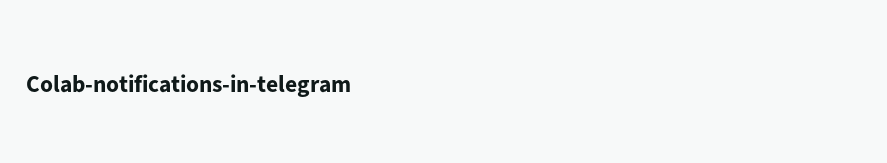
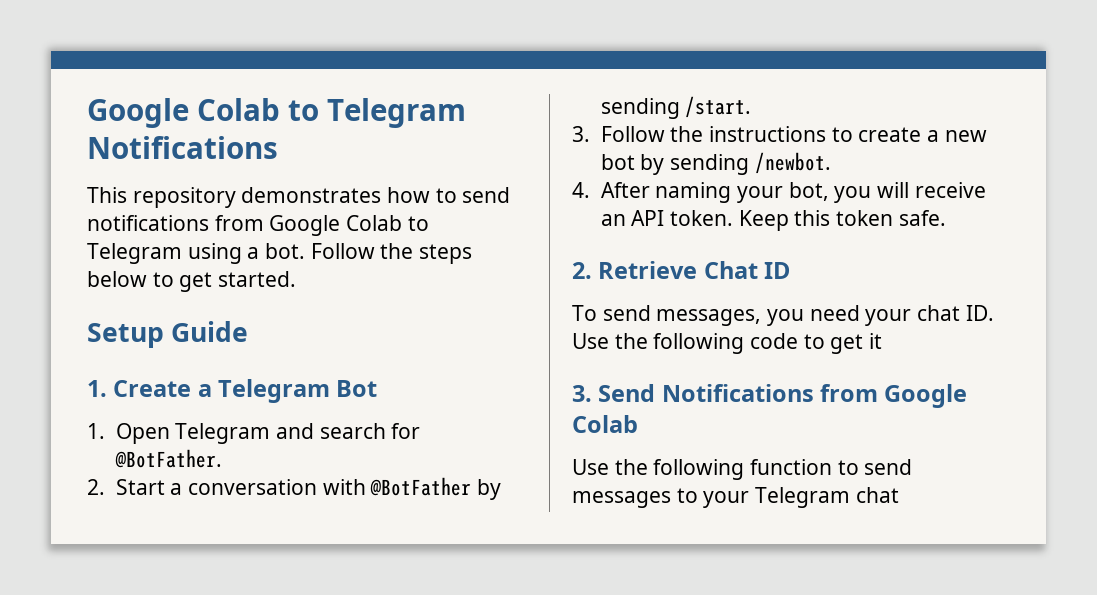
[26,74,351,97] Colab-notifications-in-telegram -> [87,98,466,128] [87,136,278,159] [87,187,511,208] [87,215,429,236] [87,243,473,264] [87,271,297,292] [87,321,249,348] [87,379,378,403] [87,423,421,444] [114,449,222,468] [87,477,501,500] [600,96,752,119] [572,126,987,142] [600,152,831,175] [572,182,986,203] [600,210,946,231] [572,261,791,279] [572,305,994,326] [572,333,883,354] [572,384,968,408] [572,415,638,433] [572,459,913,480] [572,487,899,508] Google Colab to Telegram Notifications // This repository demonstrates how to send notifications from Google Colab to Telegram using a bot. Follow the steps below to get started. // Setup Guide // 1. Create a Telegram Bot // 1. Open Telegram and search for @BotFather. // 2. Start a conversation with @BotFather by sending /start. // 3. Follow the instructions to create a new bot by sending /newbot. // 4. After naming your bot, you will receive an API token. Keep this token safe. // 2. Retrieve Chat ID // To send messages, you need your chat ID. Use the following code to get it // 3. Send Notifications from Google Colab // Use the following function to send messages to your Telegram chat

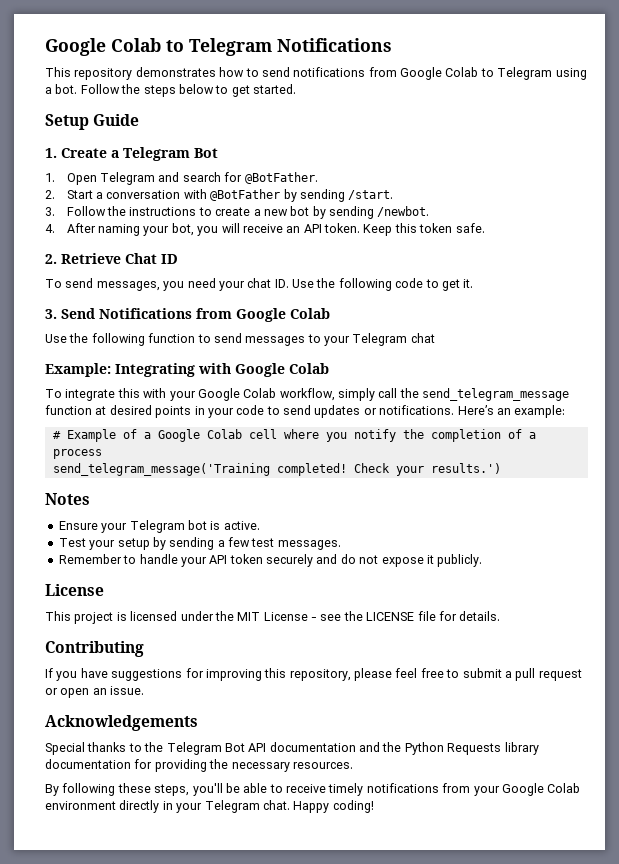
[869,333,883,349] it -> [463,279,474,288] it.
(899, 495) none -> [45,363,329,377] [45,388,570,401] [45,405,566,418] [52,429,536,442] [52,449,102,459] [52,463,501,476] [45,493,90,505] [58,520,260,533] [58,537,341,550] [58,554,483,567] [45,584,104,596] [45,611,501,624] [45,641,144,657] [45,668,582,681] [45,686,145,698] [45,715,198,731] [45,742,539,755] [45,759,353,772] [45,783,581,796] [45,800,374,813] // Example: Integrating with Google Colab // To integrate this with your Google Colab workflow, simply call the send_telegram_message function at desired points in your code to send updates or notifications. Here’s an example: // # Example of a Google Colab cell where you notify the completion of a process // send_telegram_message('Training completed! Check your results.') // Notes // Ensure your Telegram bot is active. // Test your setup by sending a few test messages. // Remember to handle your API token securely and do not expose it publicly. // License // This project is licensed under the MIT License - see the LICENSE file for details. // Contributing // If you have suggestions for improving this repository, please feel free to submit a pull request or open an issue. // Acknowledgements // Special thanks to the Telegram Bot API documentation and the Python Requests library documentation for providing the necessary resources. // By following these steps, you'll be able to receive timely notifications from your Google Colab environment directly in your Telegram chat. Happy coding!

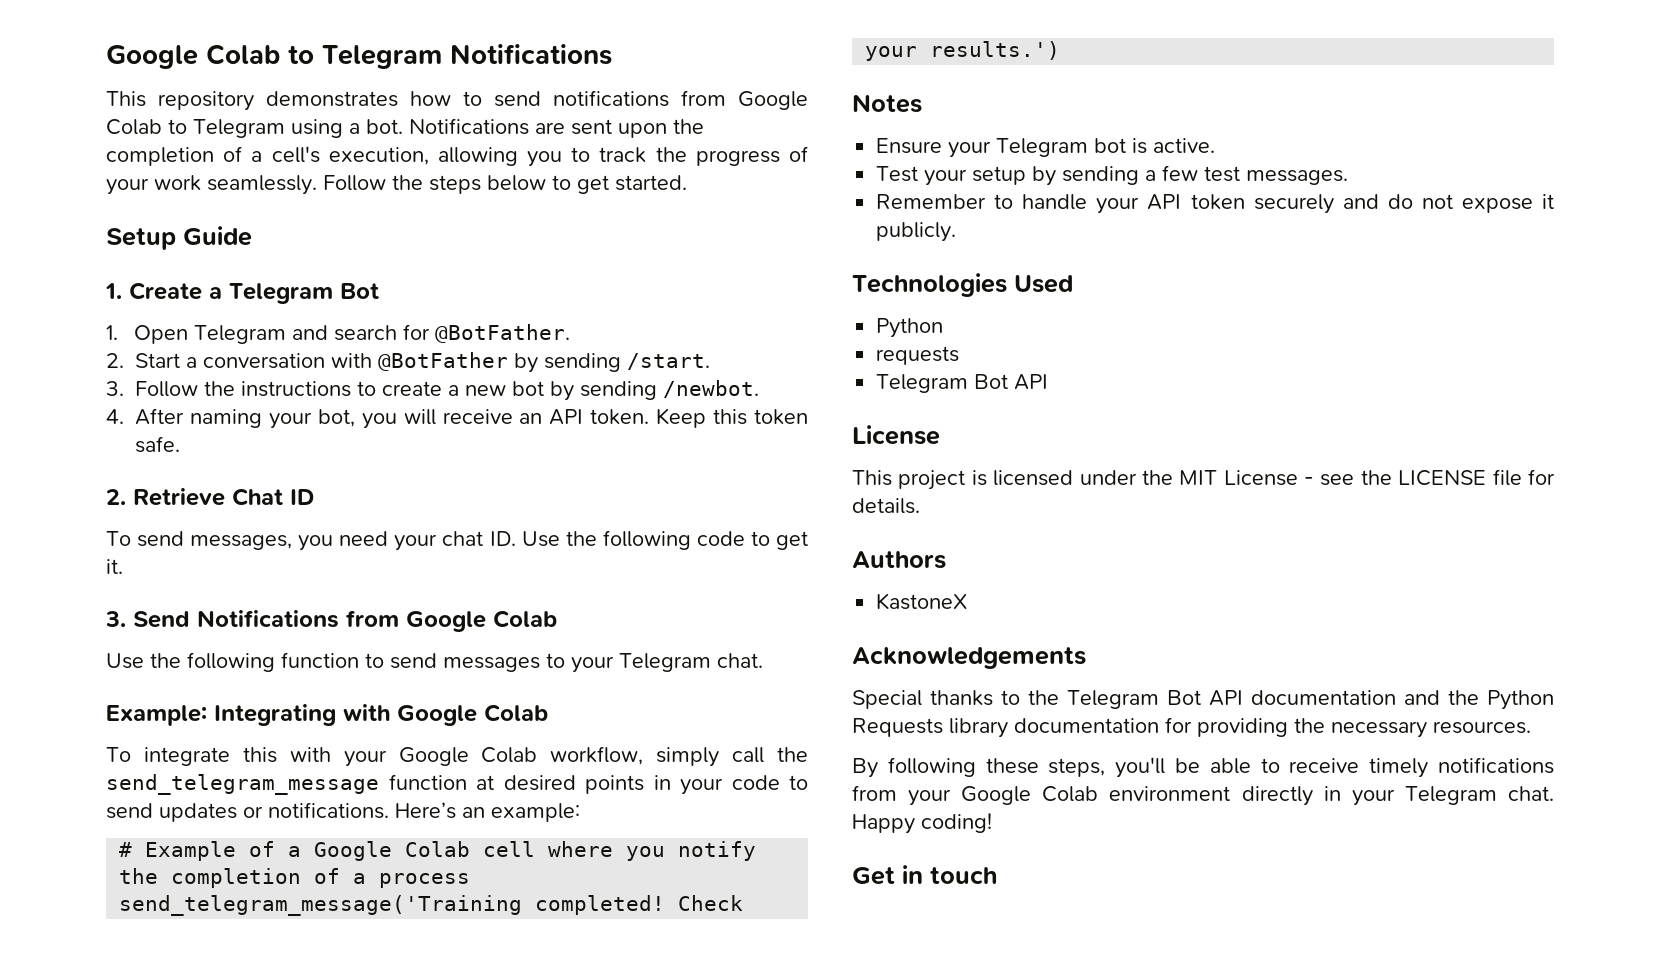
(78, 89) none -> [409,118,704,138] [106,146,808,167] [106,175,317,195] Notifications are sent upon the completion of a cell's execution, allowing you to track the progress of your work seamlessly.
[410,333,435,343] chat -> [717,653,763,668] chat.
(483, 560) none -> [852,273,1073,297] [876,318,944,338] [876,346,960,365] [876,374,1049,393] // Technologies Used // Python // requests // Telegram Bot API
[45,641,144,657] [45,668,582,681] [45,686,145,698] Contributing // If you have suggestions for improving this repository, please feel free to submit a pull request or open an issue. -> [852,551,946,569] [876,593,968,610] Authors // KastoneX
(374, 806) none -> [852,865,997,885] // Get in touch

